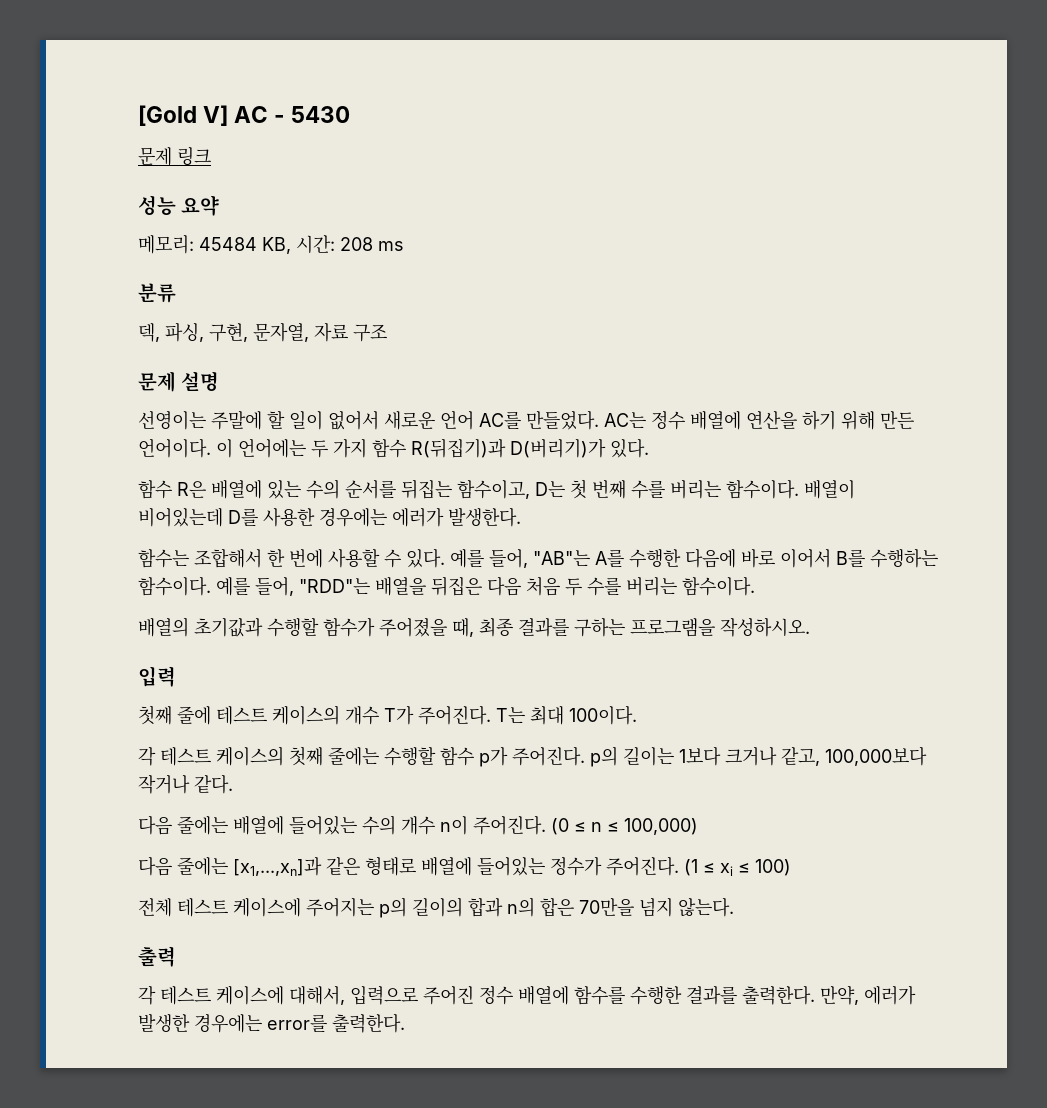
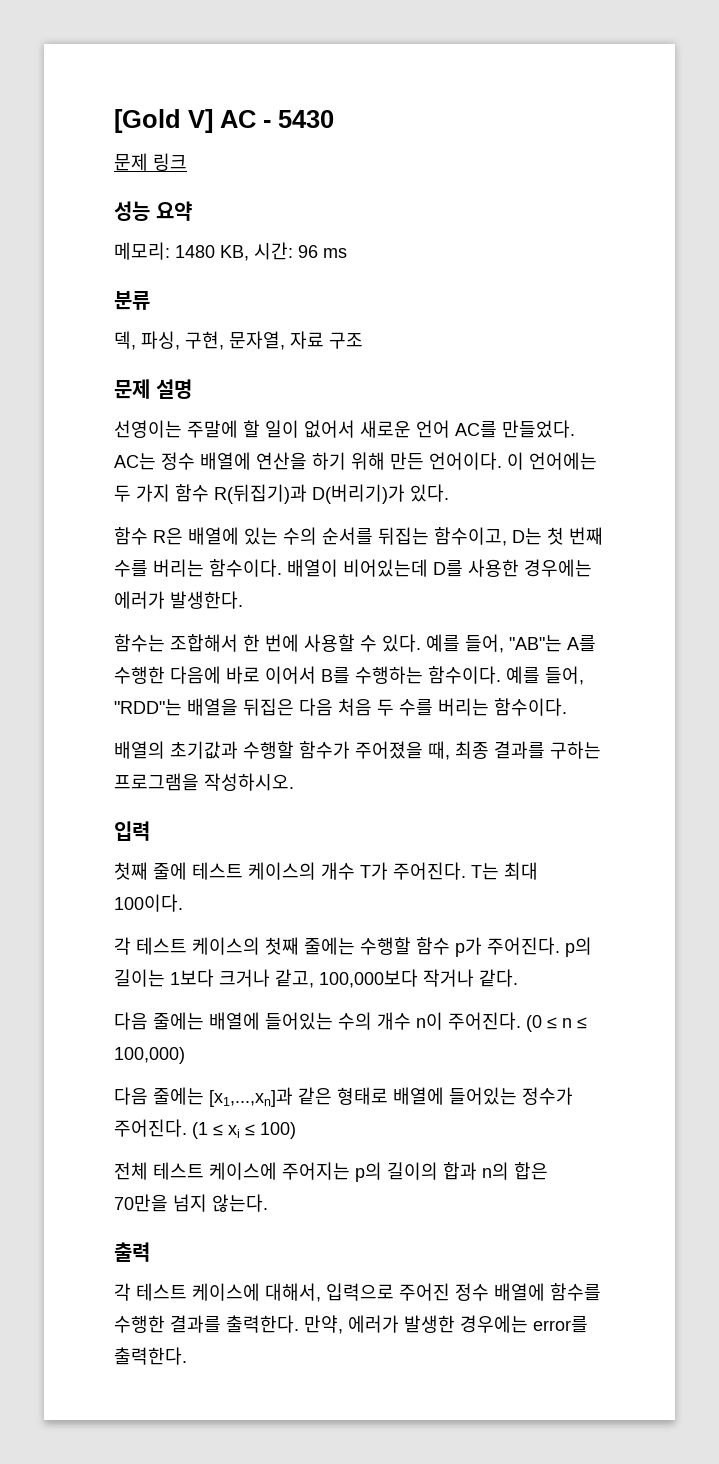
[199,237,257,251] 45484 -> [175,245,215,258] 1480
[340,237,373,251] 208 -> [298,245,318,258] 96

